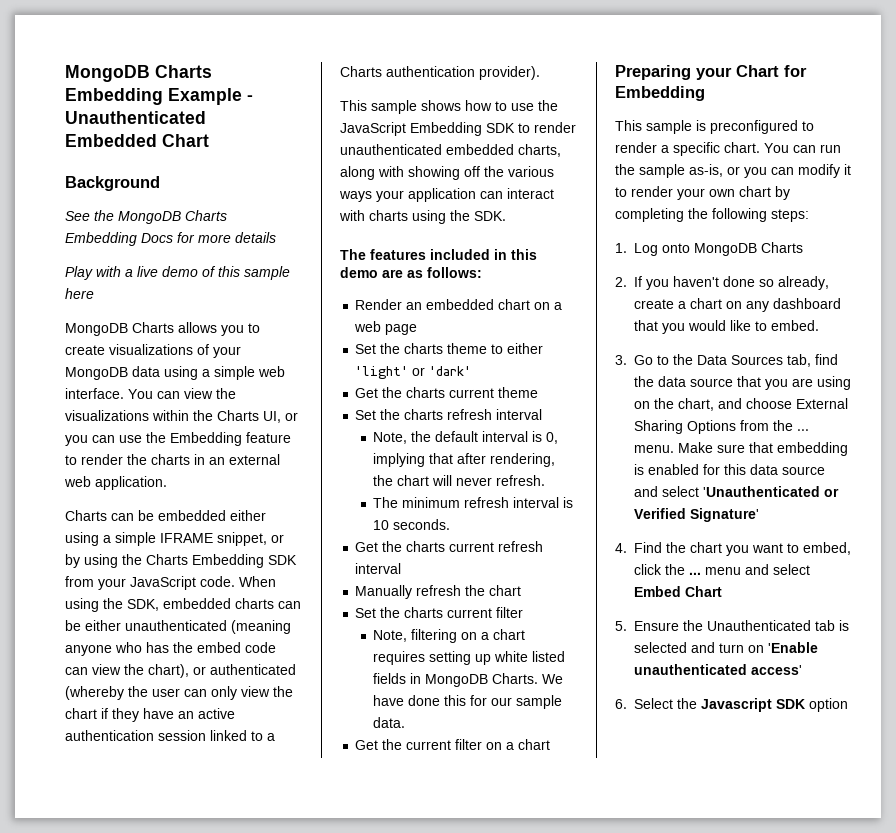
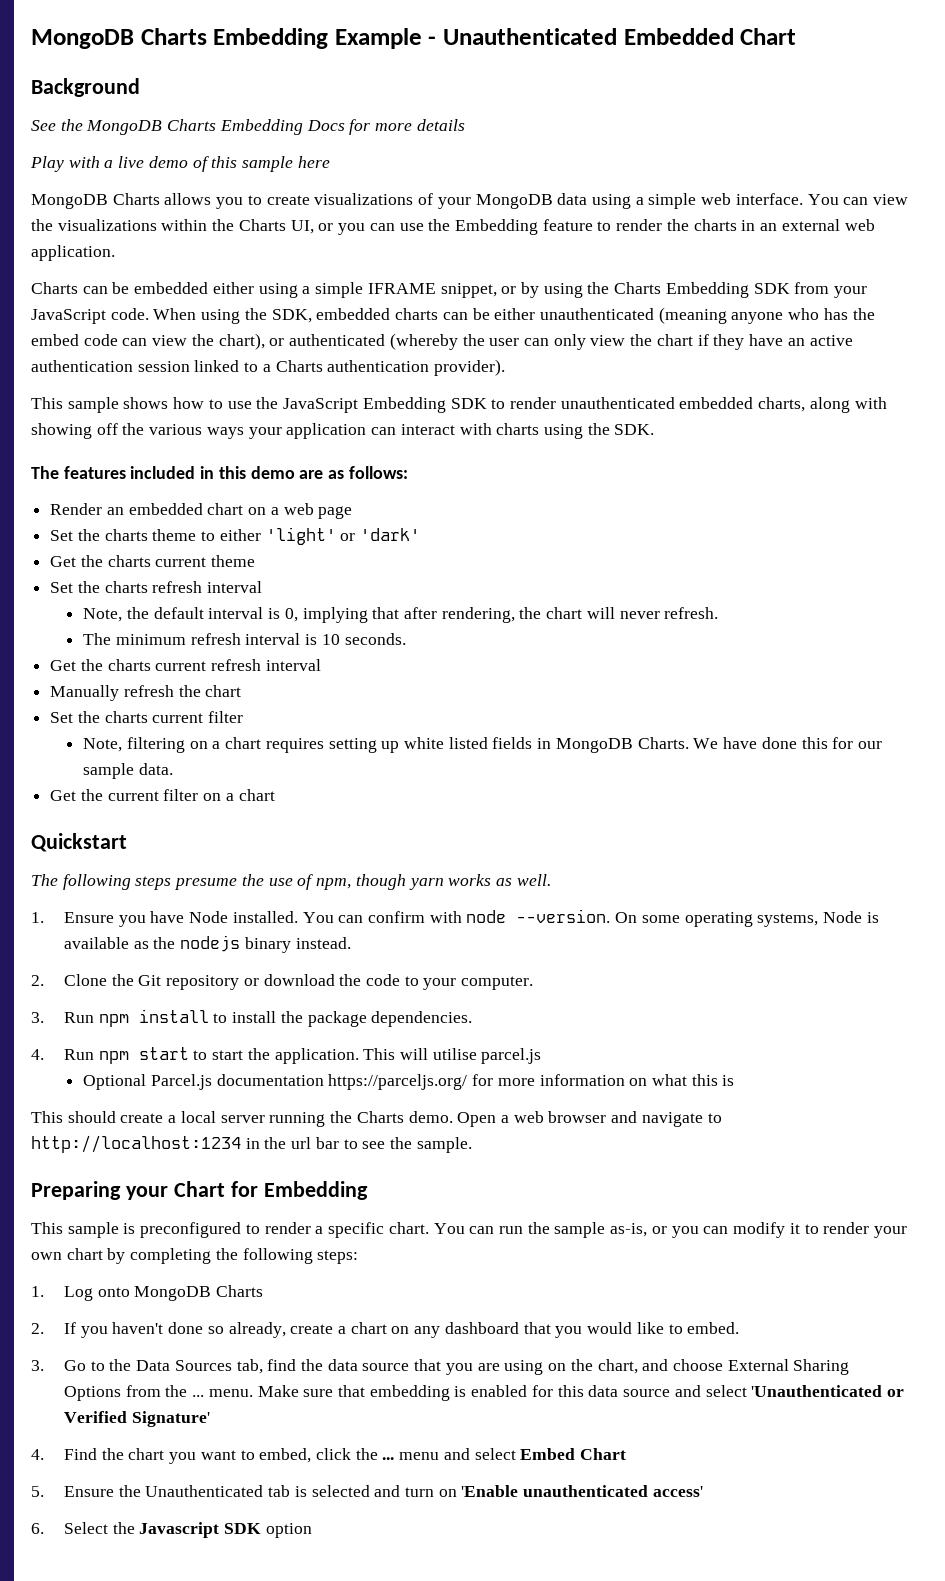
(551, 744) none -> [31,833,127,852] [31,874,551,890] [31,909,879,927] [63,935,351,953] [31,974,534,990] [31,1009,473,1027] [31,1047,542,1064] [83,1074,735,1090] [31,1111,722,1127] [31,1135,472,1153] // Quickstart // The following steps presume the use of npm, though yarn works as well. // 1. Ensure you have Node installed. You can confirm with node --version. On some operating systems, Node is available as the nodejs binary instead. // 2. Clone the Git repository or download the code to your computer. // 3. Run npm install to install the package dependencies. // 4. Run npm start to start the application. This will utilise parcel.js // Optional Parcel.js documentation https://parceljs.org/ for more information on what this is // This should create a local server running the Charts demo. Open a web browser and navigate to http://localhost:1234 in the url bar to see the sample.

